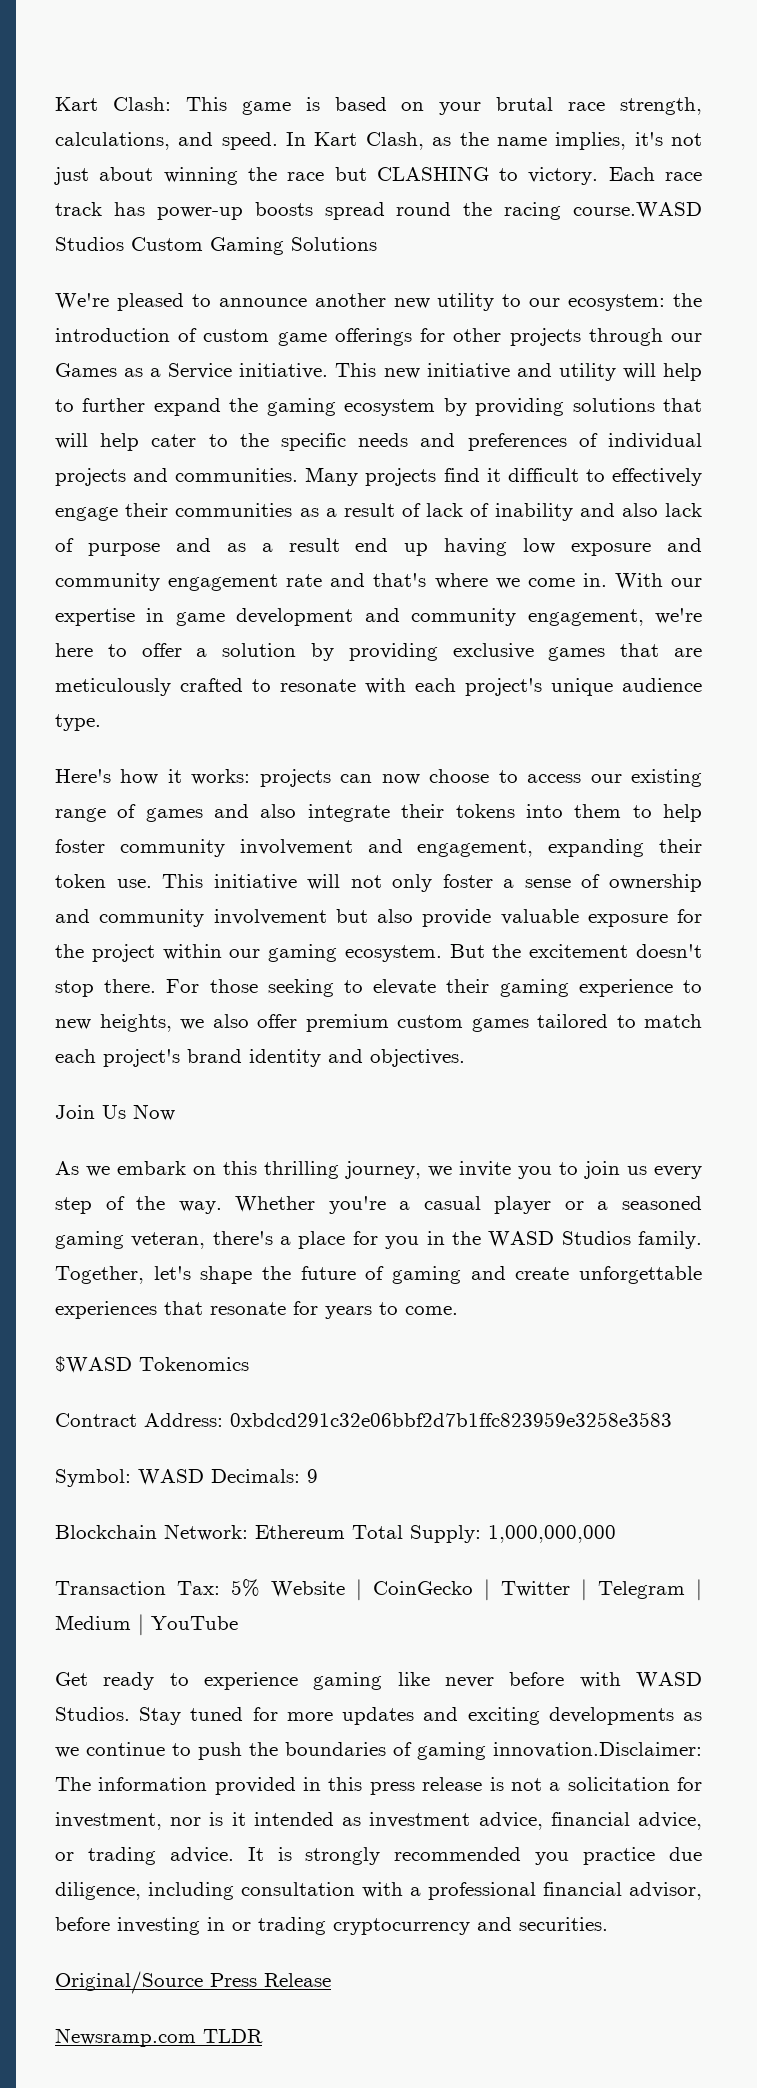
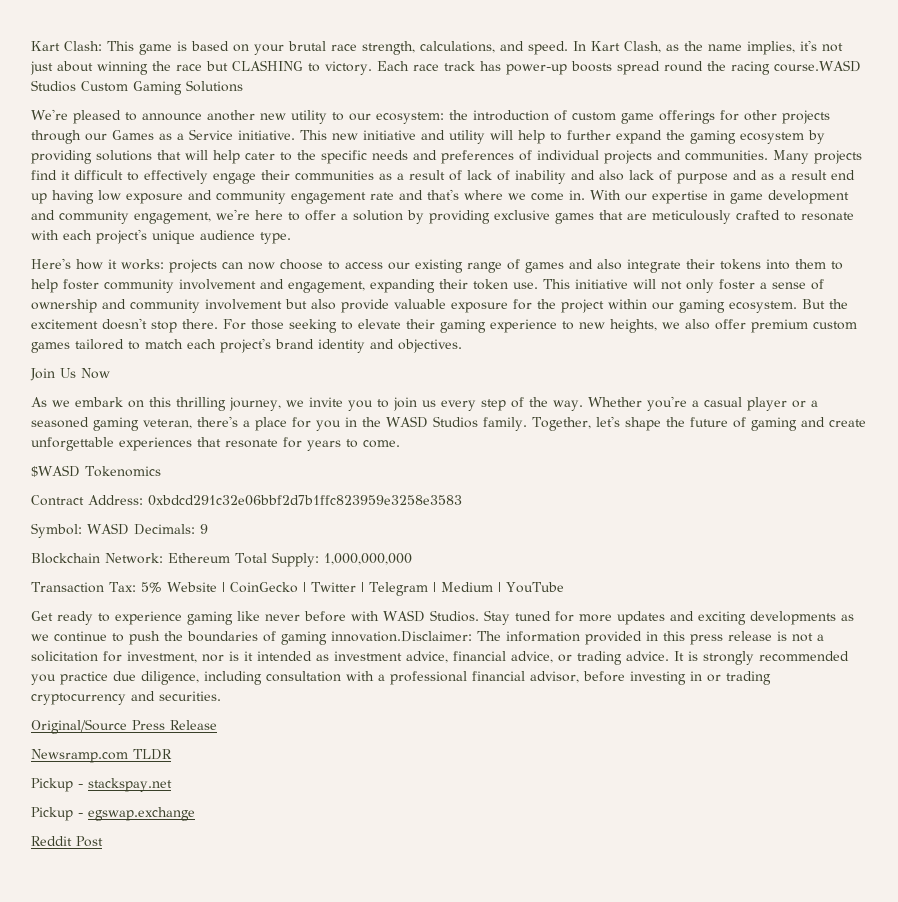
(263, 2036) none -> [31,778,172,792] [31,807,195,821] [31,836,103,847] // Pickup - stackspay.net // Pickup - egswap.exchange // Reddit Post

